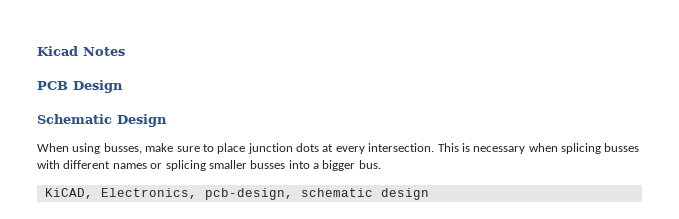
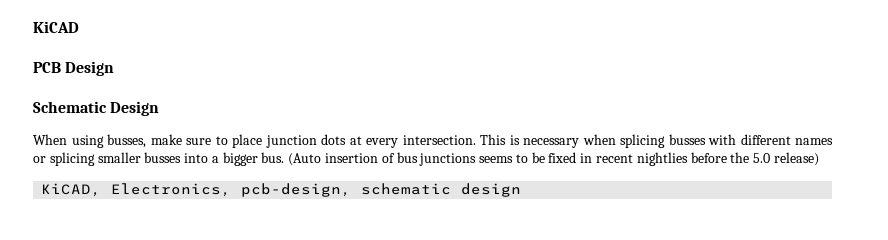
[37,46,125,56] Kicad Notes -> [33,21,79,33] KiCAD
(381, 164) none -> [288,152,819,166] (Auto insertion of bus junctions seems to be fixed in recent nightlies before the 5.0 release)

